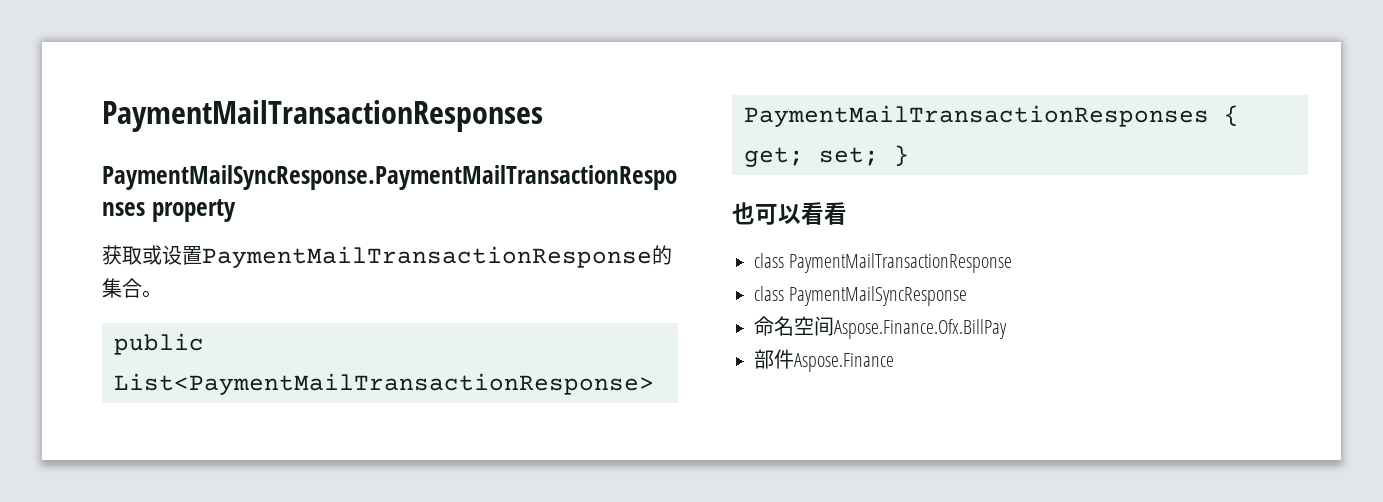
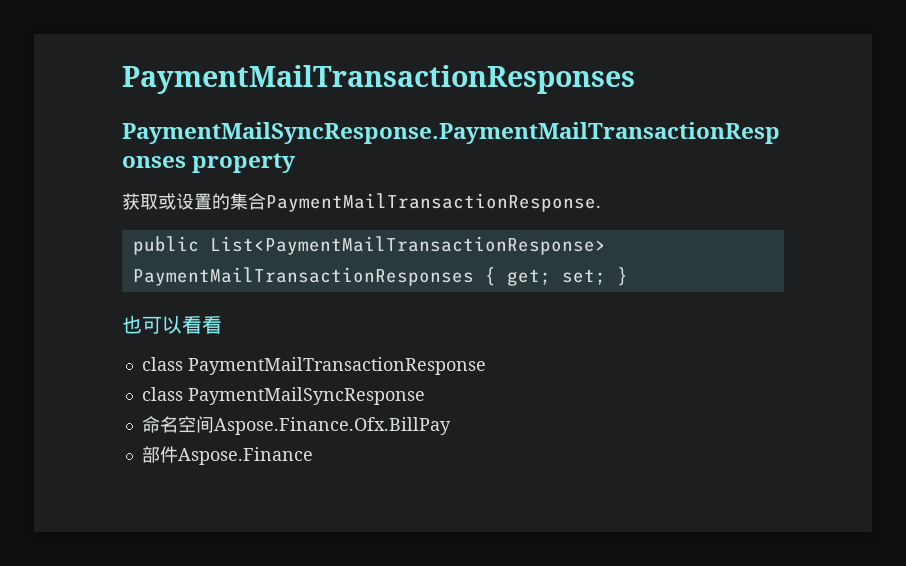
[202,245,672,268] [102,278,162,298] PaymentMailTransactionResponse的集合。 -> [212,193,601,212] 的集合PaymentMailTransactionResponse.

